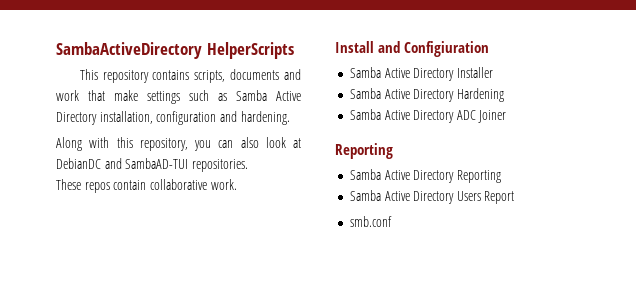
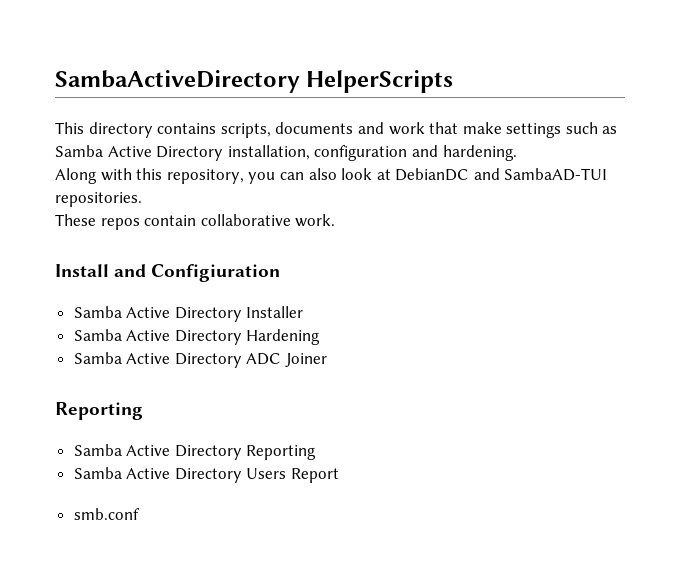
[102,70,149,83] repository -> [88,122,153,138] directory

